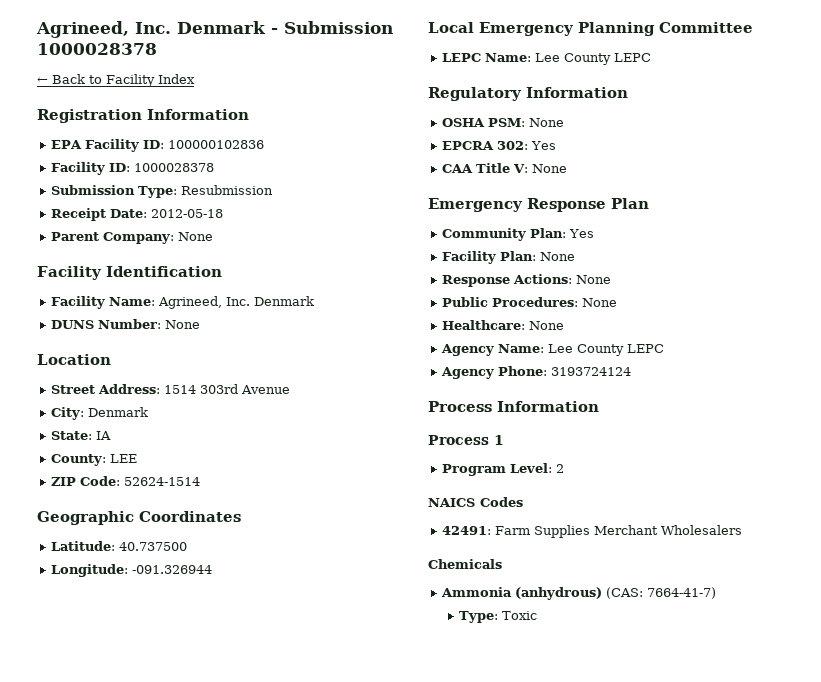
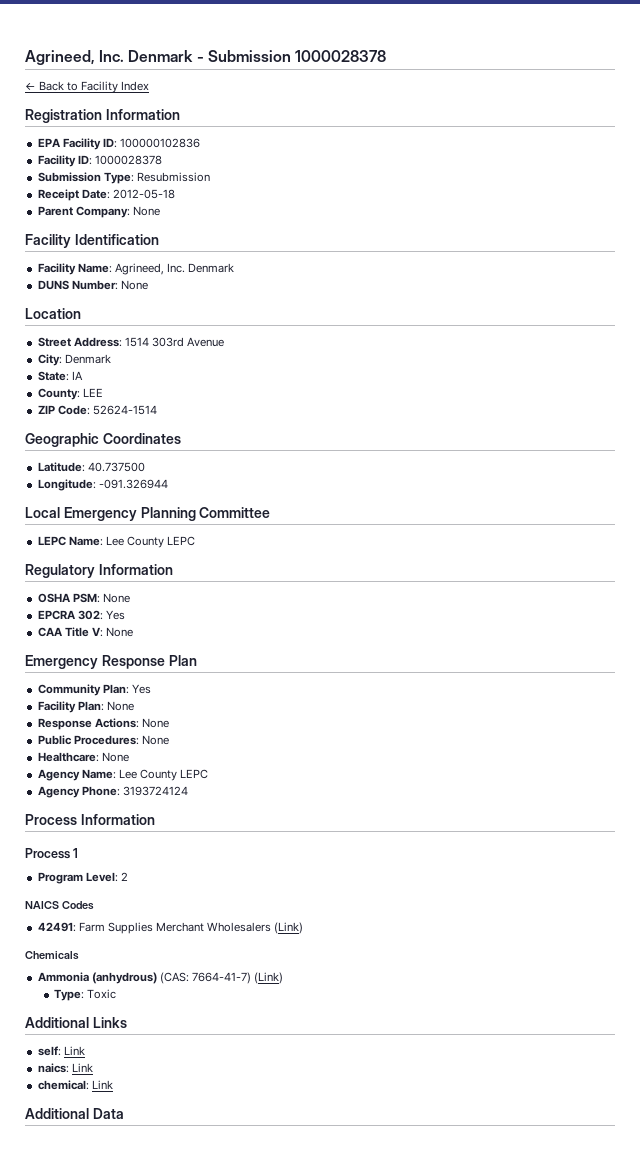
(743, 530) none -> [274,922,304,934] (Link)
(717, 593) none -> [254,972,284,984] (Link)
(538, 615) none -> [25,1017,127,1028] [37,1046,85,1056] [37,1063,93,1073] [37,1080,113,1090] [25,1108,124,1119] // Additional Links // self: Link // naics: Link // chemical: Link // Additional Data

